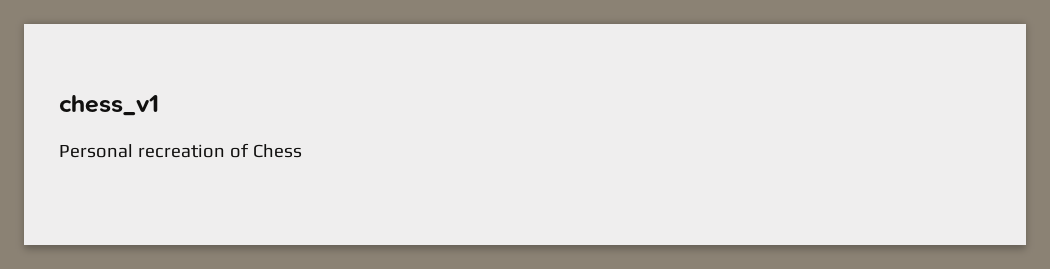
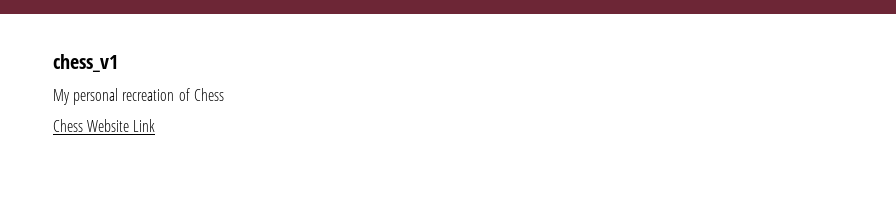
[59,144,133,158] Personal -> [53,88,119,105] My personal
(302, 151) none -> [53,119,156,132] // Chess Website Link

